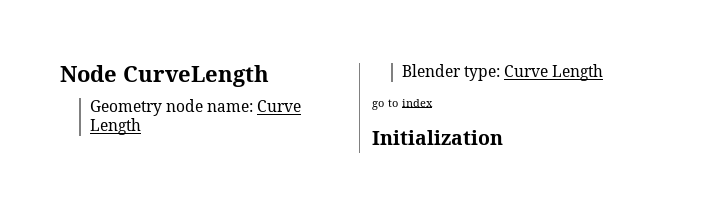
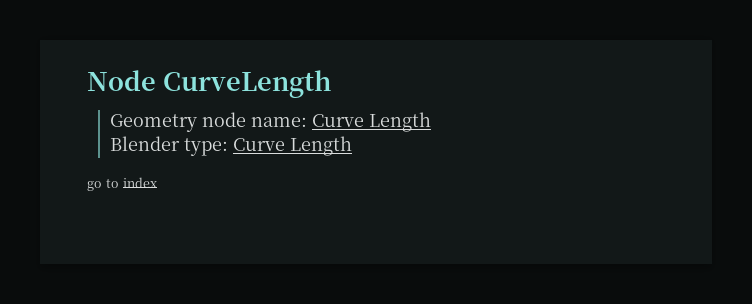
[372,130,503,145] // Initialization -> (157, 182) none

